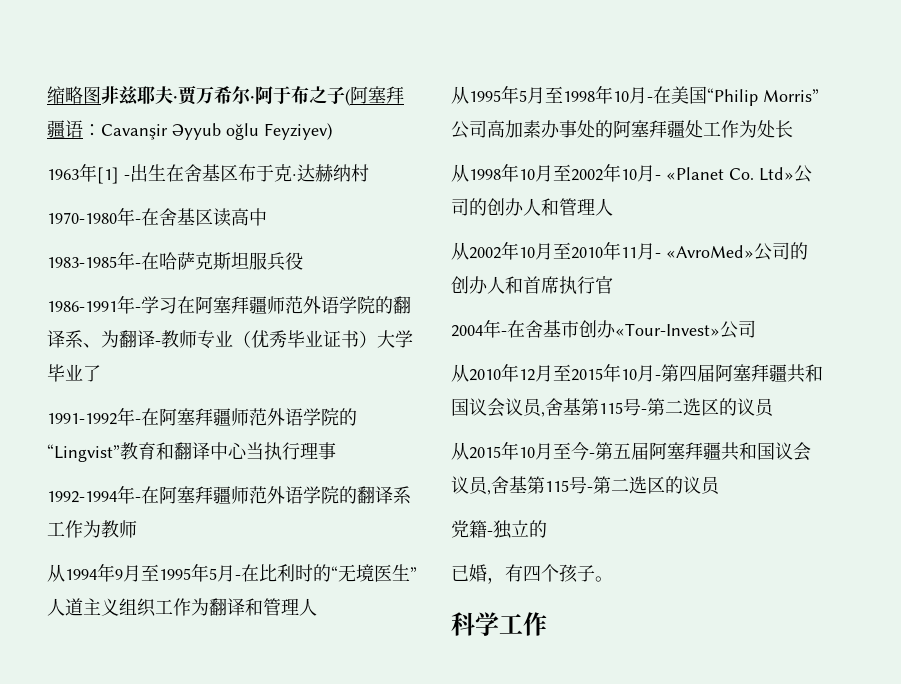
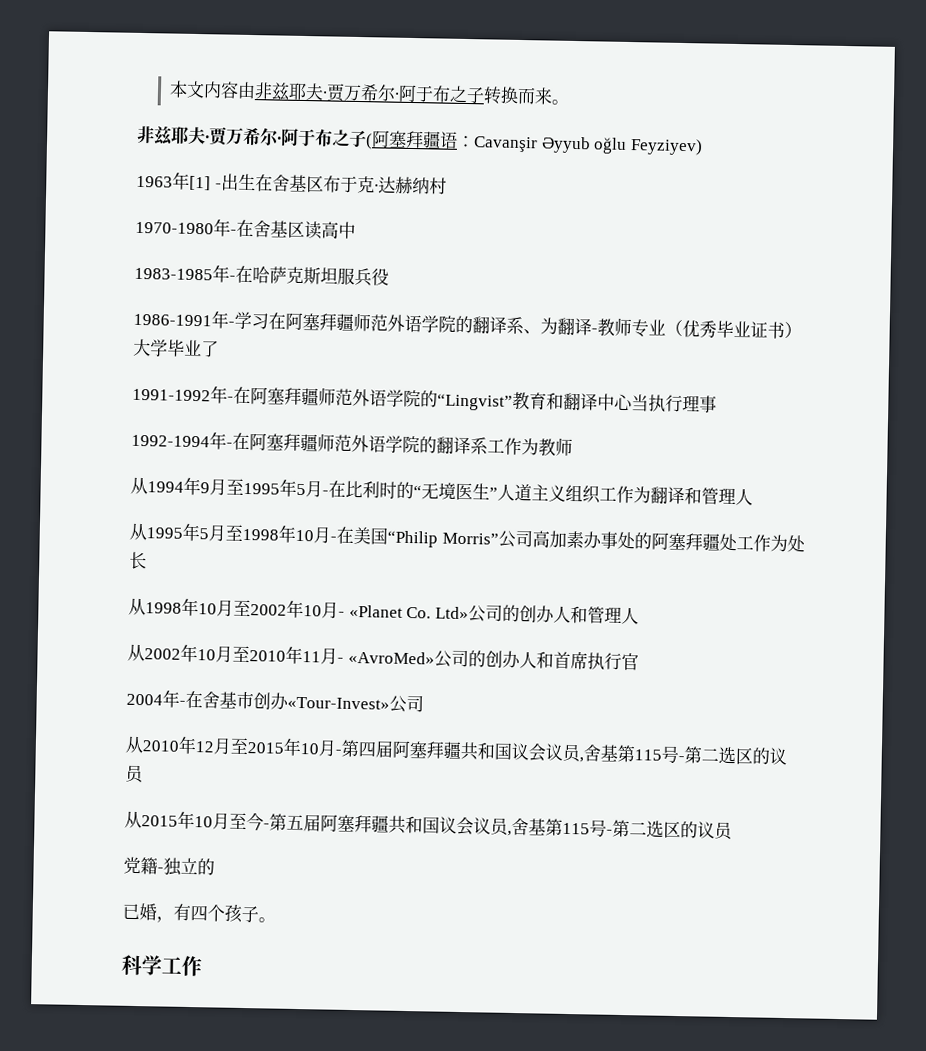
[47,86,101,104] 缩略图 -> [169,80,570,105] 本文内容由非兹耶夫∙贾万希尔∙阿于布之子转换而来。 //

